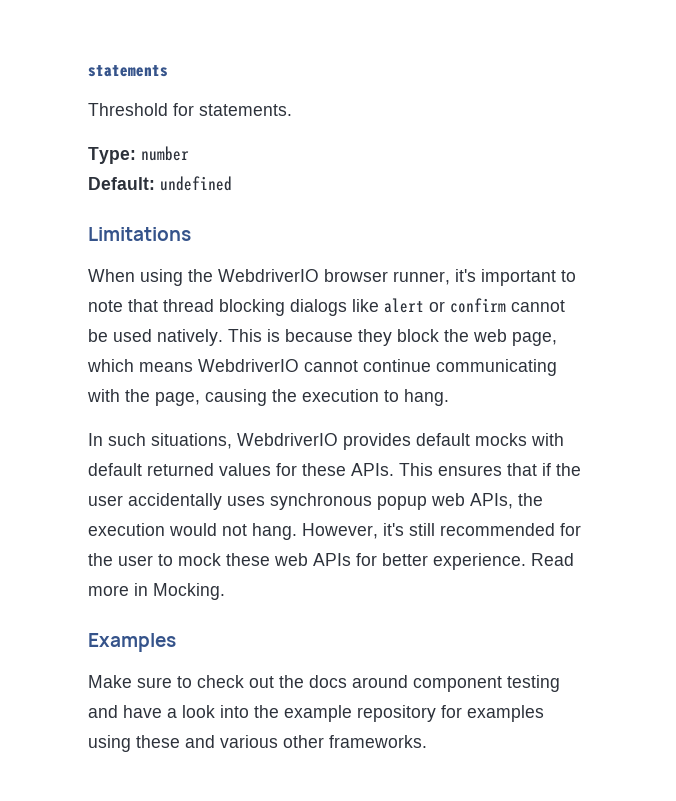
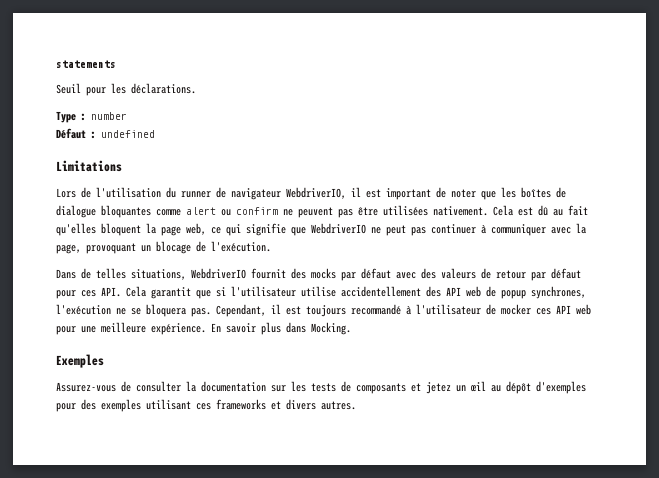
[88,103,292,116] [88,147,136,164] Threshold for statements. // Type: -> [56,83,196,96] [56,111,86,123] Seuil pour les déclarations. // Type :
[88,177,155,190] Default: -> [56,128,96,139] Défaut :
[88,269,576,286] [88,298,565,316] [88,329,557,346] [87,359,557,376] [87,389,449,406] [88,433,564,450] [88,463,581,476] [88,493,543,510] [88,523,581,540] [88,553,574,570] [88,583,225,600] [88,633,176,652] [88,675,560,692] [88,705,544,722] [88,735,427,752] When using the WebdriverIO browser runner, it's important to note that thread blocking dialogs like alert or confirm cannot be used natively. This is because they block the web page, which means WebdriverIO cannot continue communicating with the page, causing the execution to hang. // In such situations, WebdriverIO provides default mocks with default returned values for these APIs. This ensures that if the user accidentally uses synchronous popup web APIs, the execution would not hang. However, it's still recommended for the user to mock these web APIs for better experience. Read more in Mocking. // Examples // Make sure to check out the docs around component testing and have a look into the example repository for examples using these and various other frameworks. -> [56,187,566,200] [56,205,588,218] [56,223,586,236] [56,241,271,254] [56,268,581,281] [56,286,586,299] [56,304,591,317] [56,322,351,335] [56,354,104,368] [56,381,586,394] [56,399,356,412] Lors de l'utilisation du runner de navigateur WebdriverIO, il est important de noter que les boîtes de dialogue bloquantes comme alert ou confirm ne peuvent pas être utilisées nativement. Cela est dû au fait qu'elles bloquent la page web, ce qui signifie que WebdriverIO ne peut pas continuer à communiquer avec la page, provoquant un blocage de l'exécution. // Dans de telles situations, WebdriverIO fournit des mocks par défaut avec des valeurs de retour par défaut pour ces API. Cela garantit que si l'utilisateur utilise accidentellement des API web de popup synchrones, l'exécution ne se bloquera pas. Cependant, il est toujours recommandé à l'utilisateur de mocker ces API web pour une meilleure expérience. En savoir plus dans Mocking. // Exemples // Assurez-vous de consulter la documentation sur les tests de composants et jetez un œil au dépôt d'exemples pour des exemples utilisant ces frameworks et divers autres.

